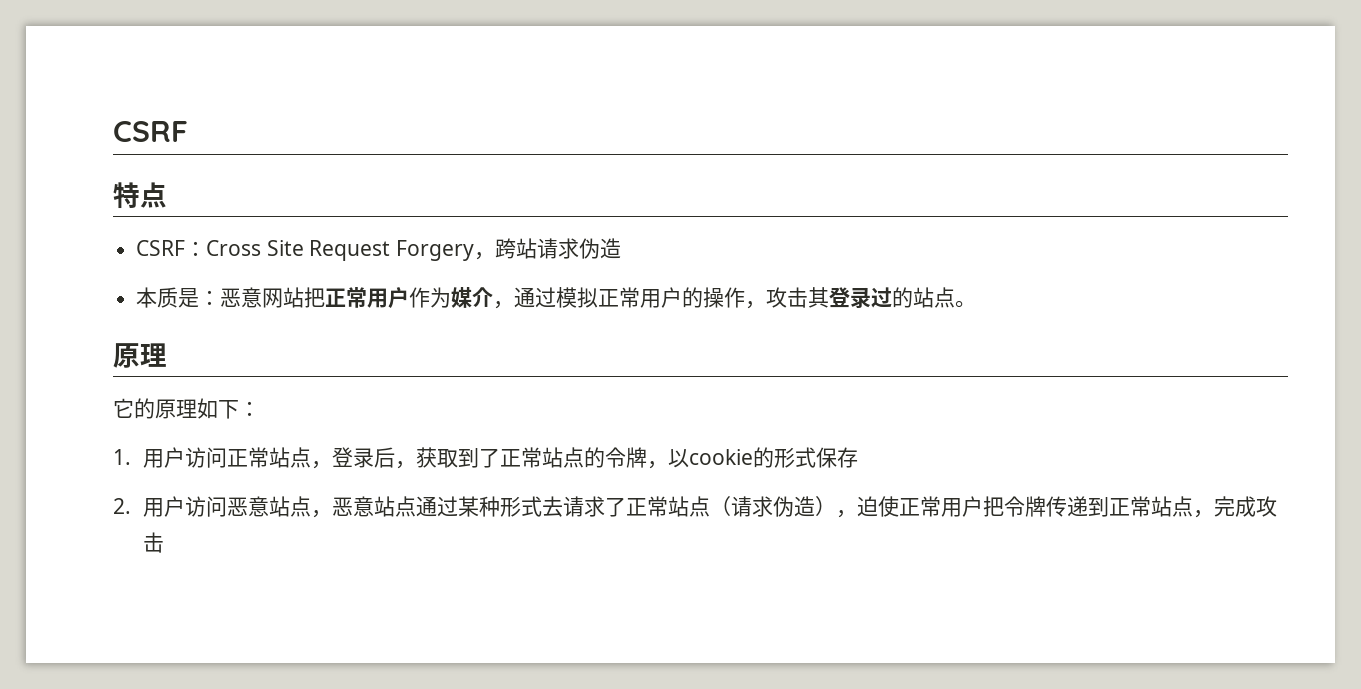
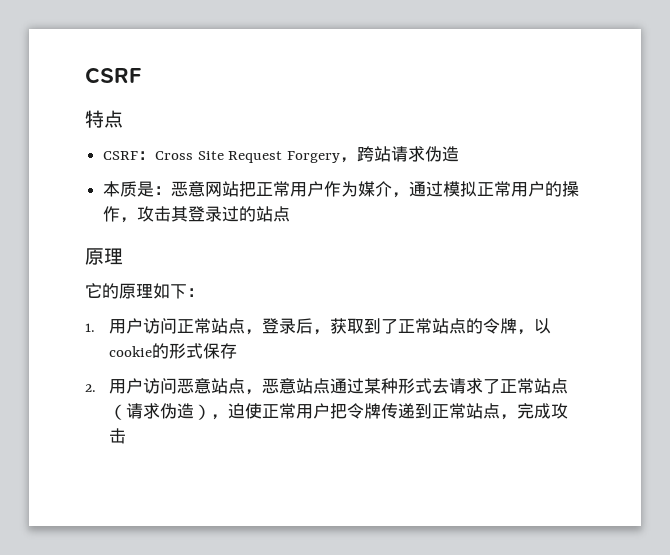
[955,300,977,308] 。 -> (291, 214) none

